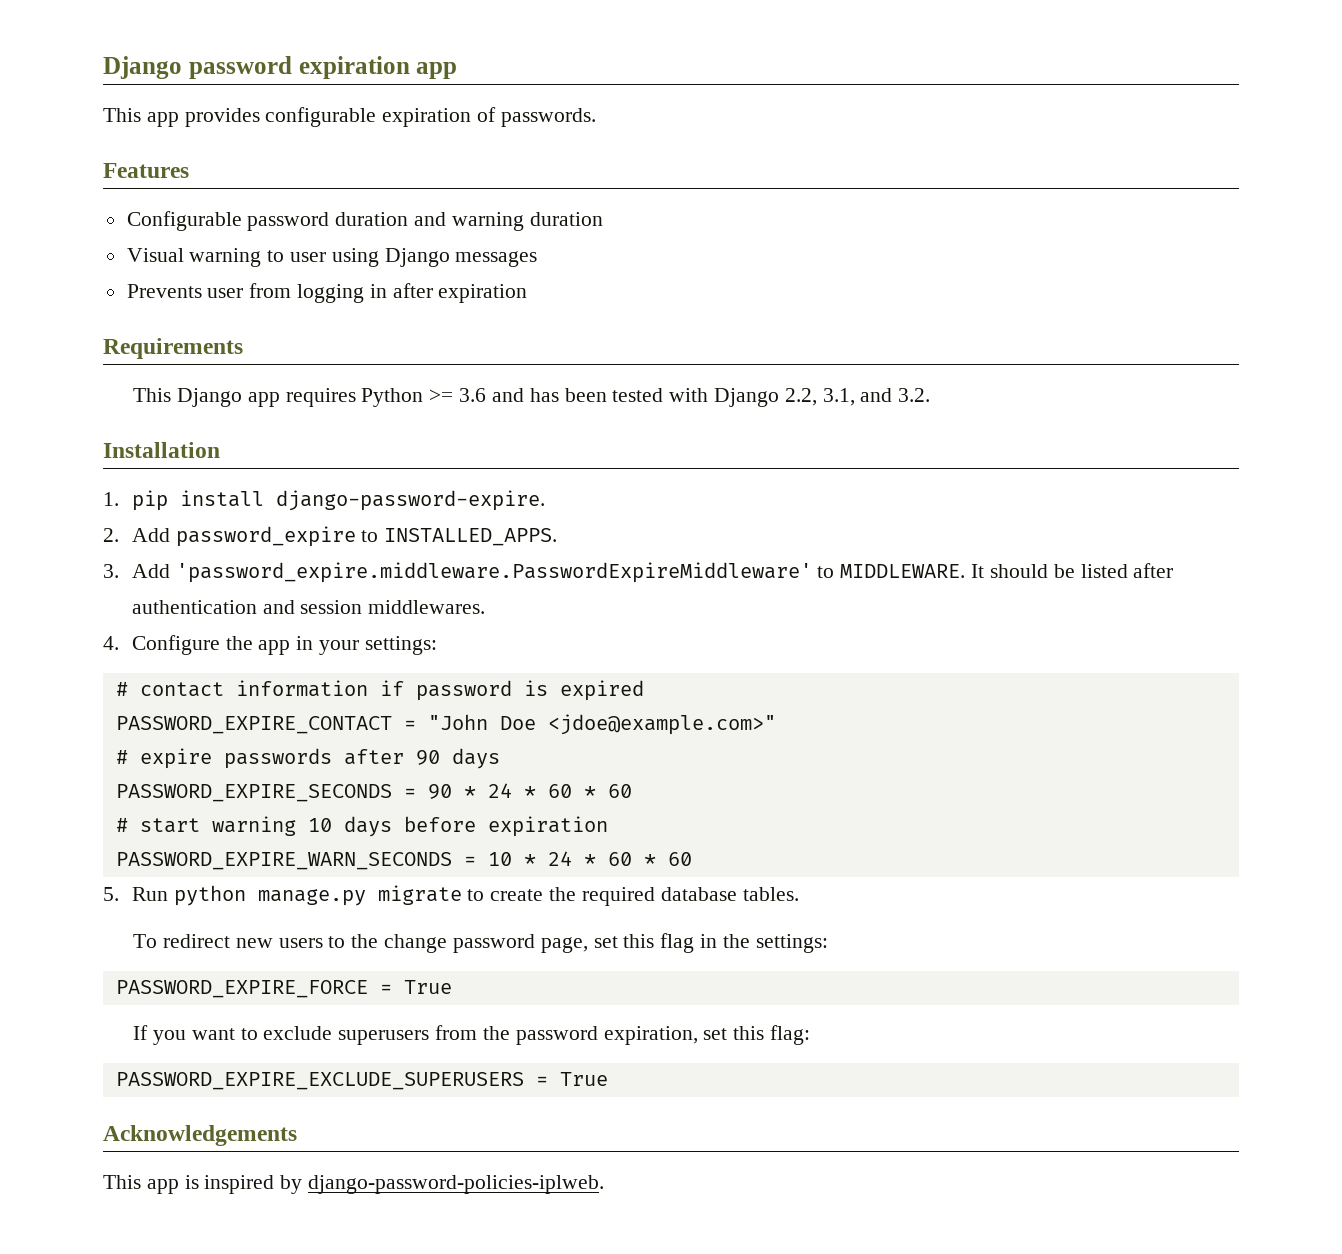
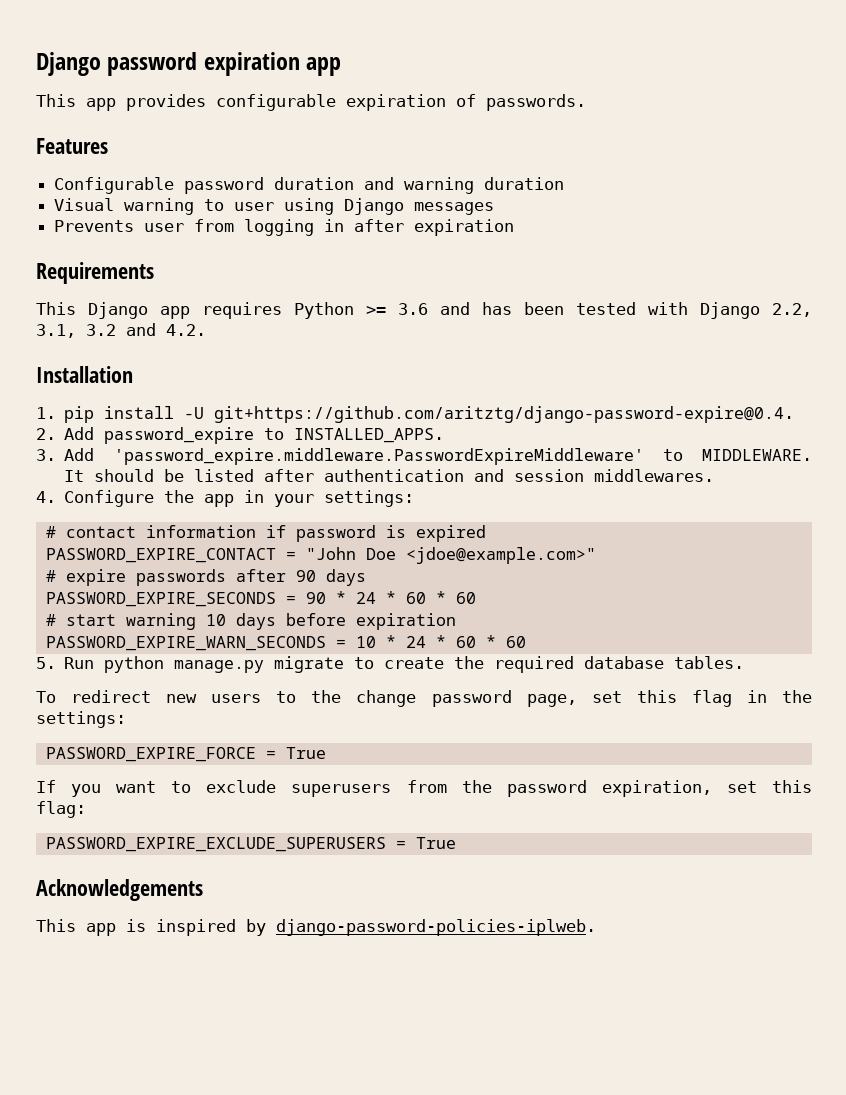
[860,388,931,402] and 3.2. -> [86,323,206,336] 3.2 and 4.2.
[275,490,545,511] django-password-expire. -> [184,406,795,423] -U git+https://github.com/aritztg/django-password-expire@0.4.

